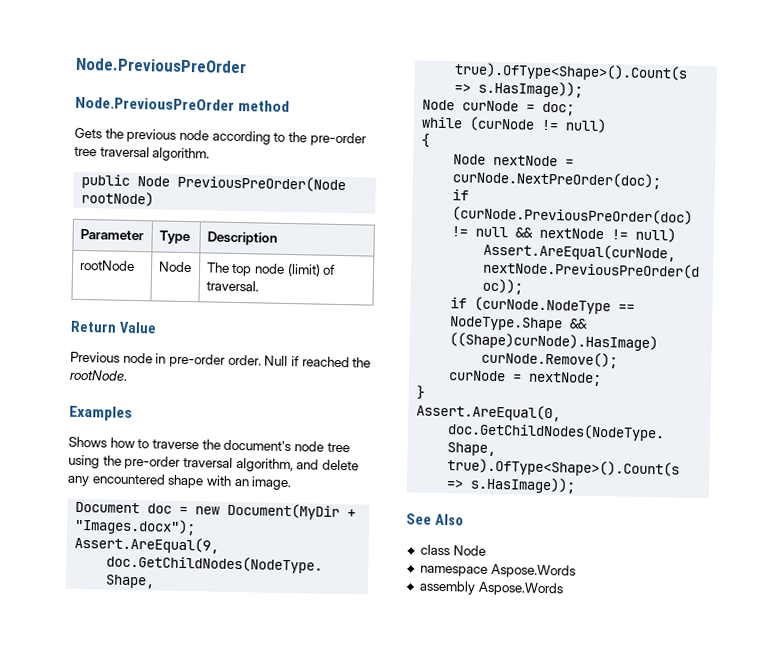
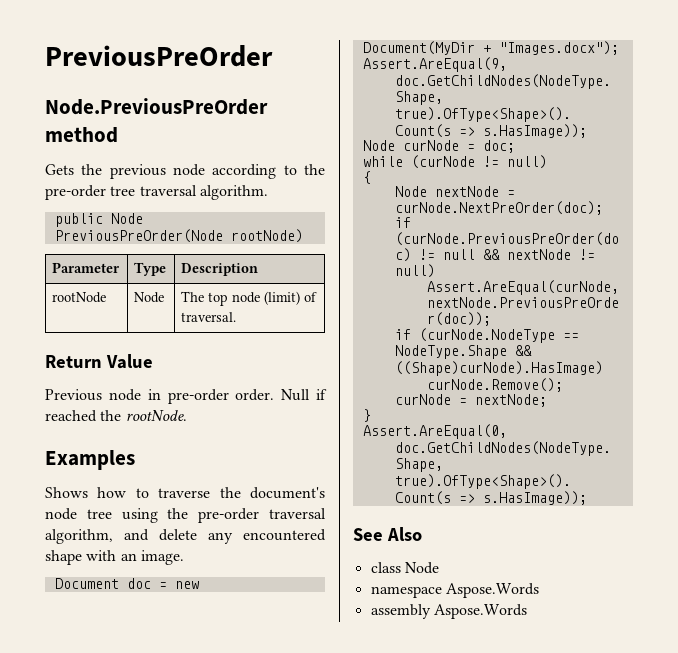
[75,57,247,74] Node.PreviousPreOrder -> [45,45,273,67] PreviousPreOrder

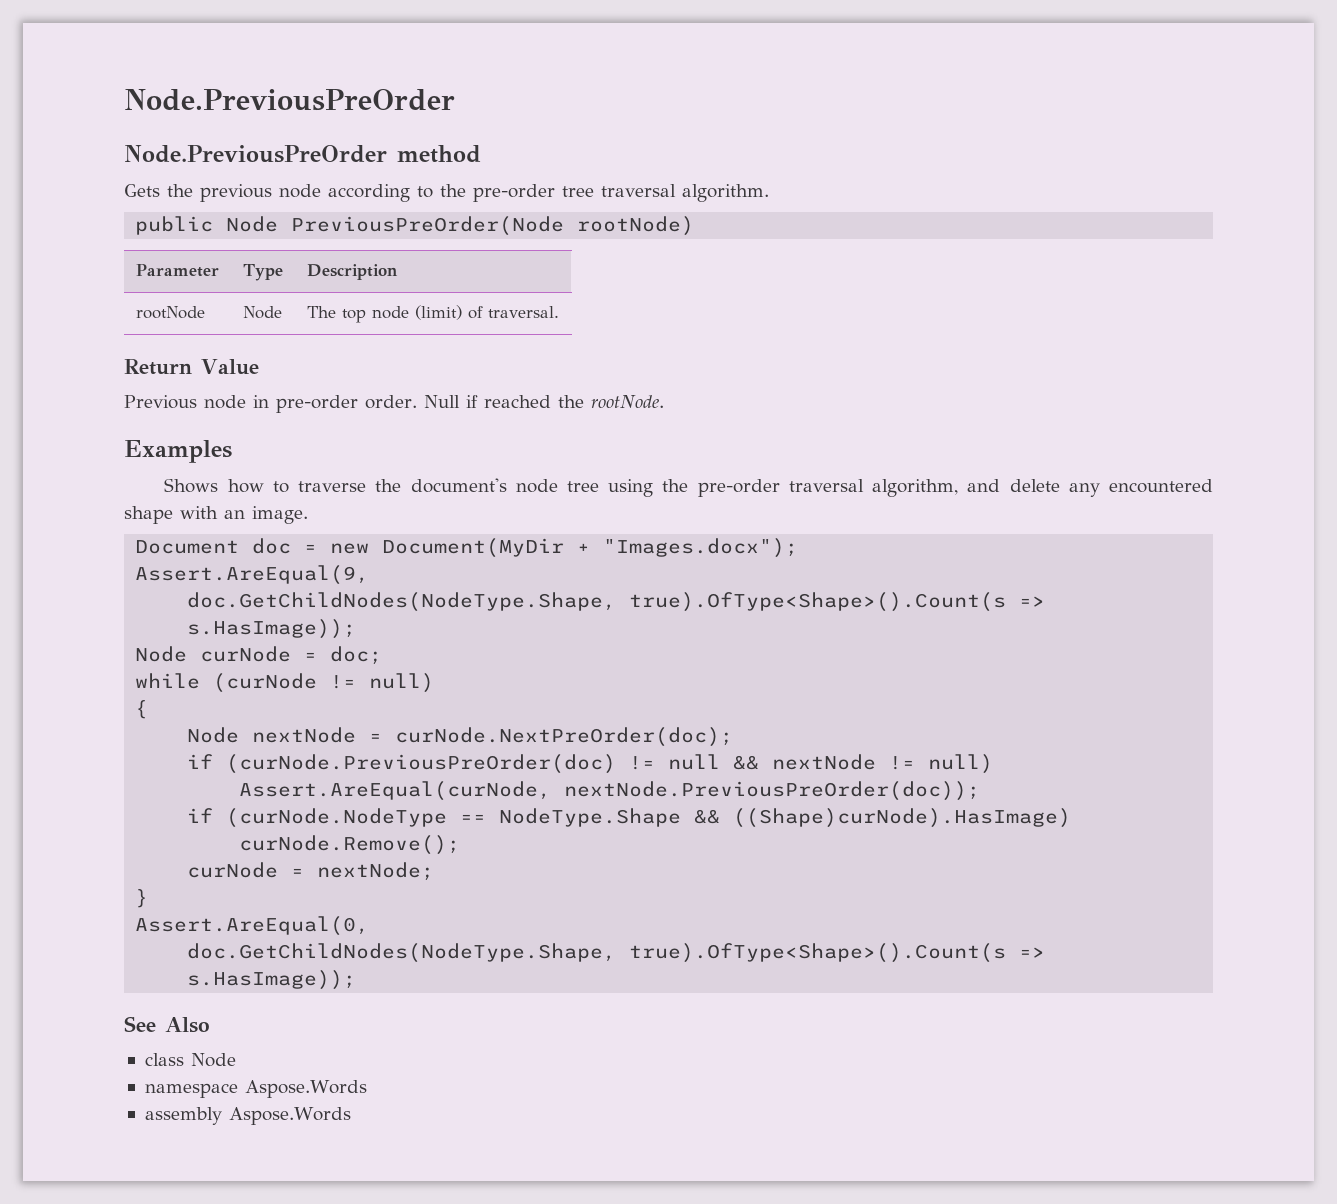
[45,45,273,67] PreviousPreOrder -> [124,89,455,111] Node.PreviousPreOrder

